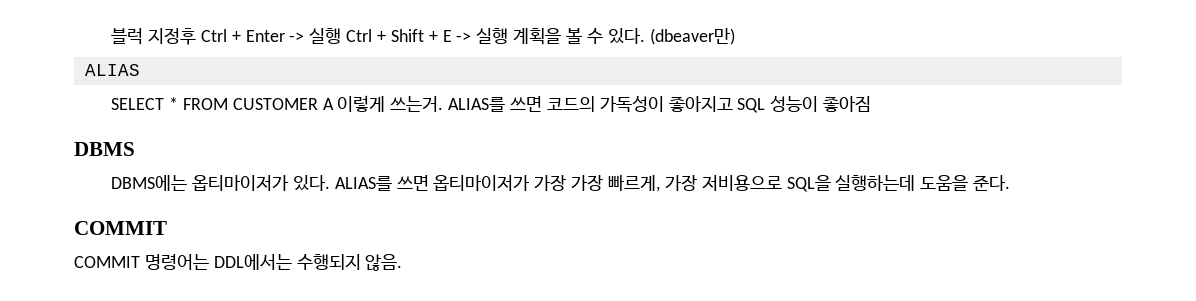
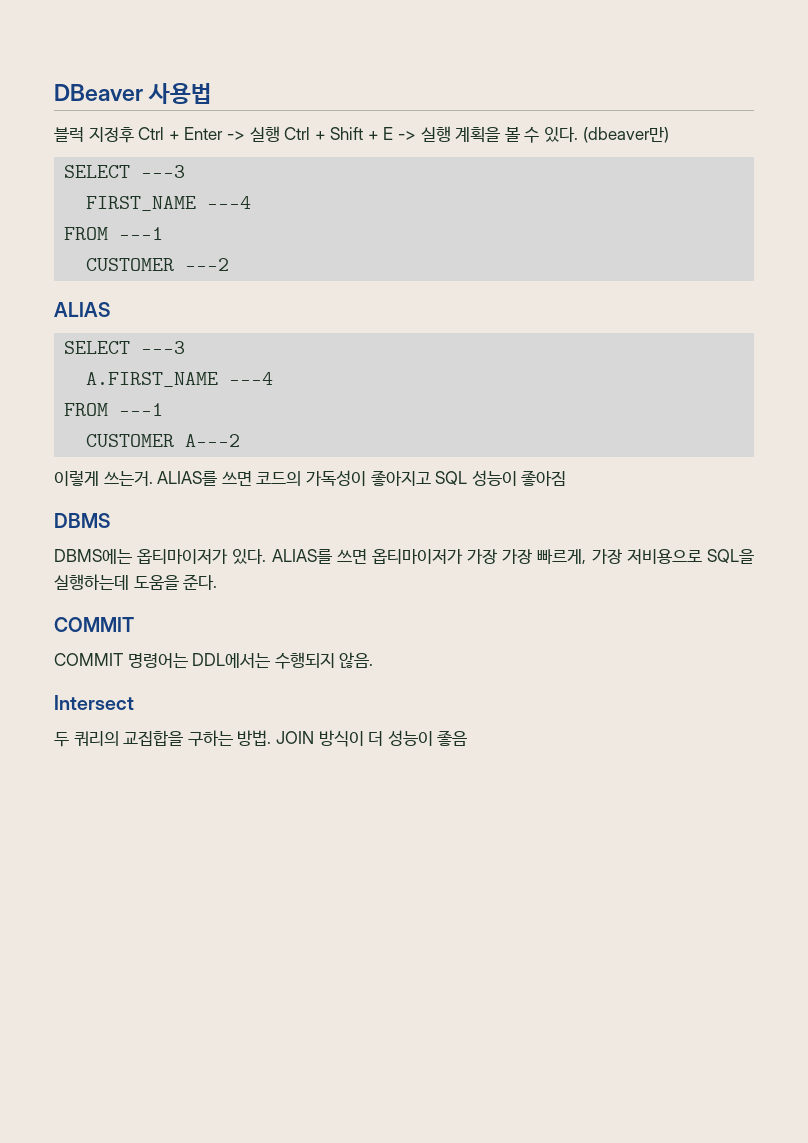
(111, 36) none -> [54,83,213,104] DBeaver 사용법 //
[84,64,140,76] [111,97,334,110] ALIAS // SELECT * FROM CUSTOMER A -> [64,165,186,178] [86,196,252,211] [64,227,164,240] [86,258,230,271] [54,302,110,317] [64,341,186,354] [86,372,274,387] [64,403,164,416] [86,434,241,447] SELECT ---3 // FIRST_NAME ---4 // FROM ---1 // CUSTOMER ---2 // ALIAS // SELECT ---3 // A.FIRST_NAME ---4 // FROM ---1 // CUSTOMER A---2 //
(403, 262) none -> [54,695,134,710] [54,730,468,747] // Intersect // 두 쿼리의 교집합을 구하는 방법. JOIN 방식이 더 성능이 좋음

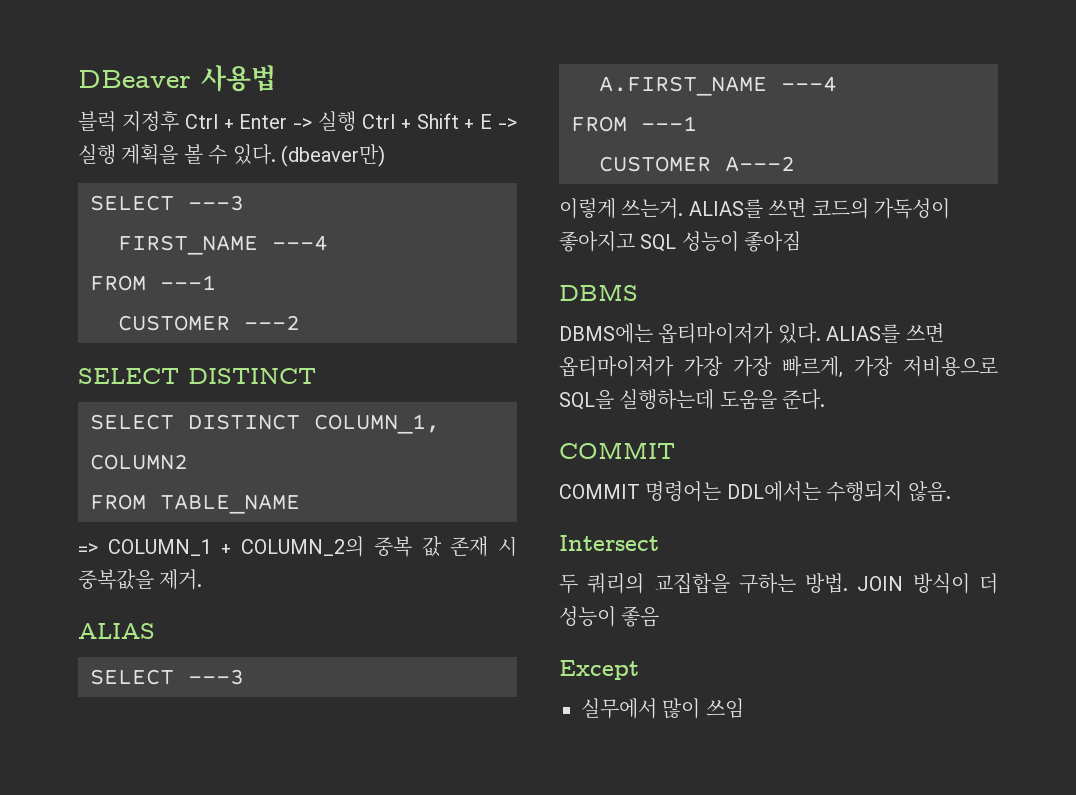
(230, 264) none -> [78,368,316,384] [90,414,440,434] [90,454,188,470] [90,494,300,514] [78,536,517,557] [78,569,203,590] // SELECT DISTINCT // SELECT DISTINCT COLUMN_1, COLUMN2 // FROM TABLE_NAME // => COLUMN_1 + COLUMN_2의 중복 값 존재 시 중복값을 제거.
(468, 738) none -> [559,660,639,680] [581,698,744,719] // Except // 실무에서 많이 쓰임

